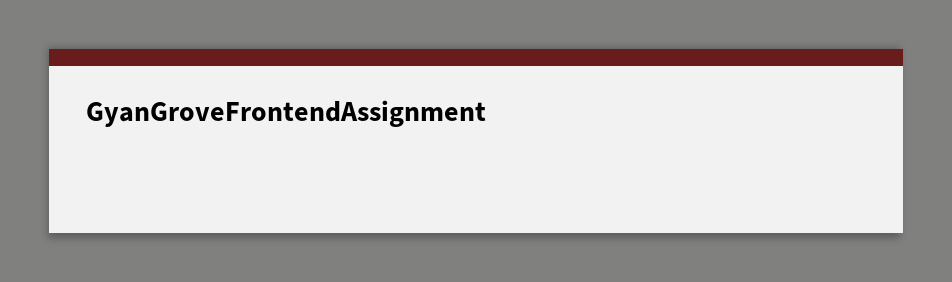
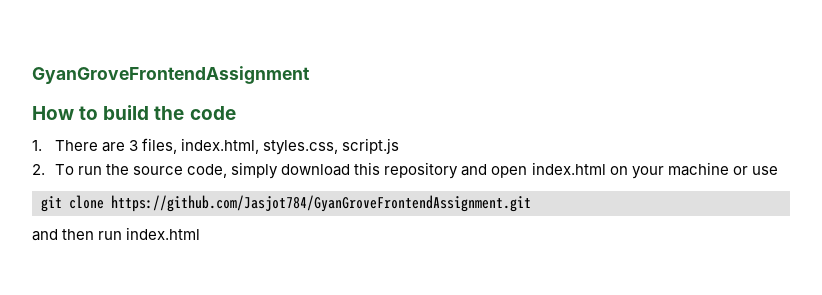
(486, 113) none -> [32,105,236,120] [32,138,400,155] [32,162,778,179] [41,195,531,212] [32,227,201,241] // How to build the code // 1. There are 3 files, index.html, styles.css, script.js // 2. To run the source code, simply download this repository and open index.html on your machine or use // git clone https://github.com/Jasjot784/GyanGroveFrontendAssignment.git // and then run index.html

